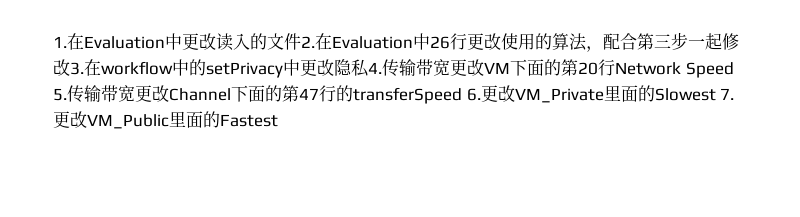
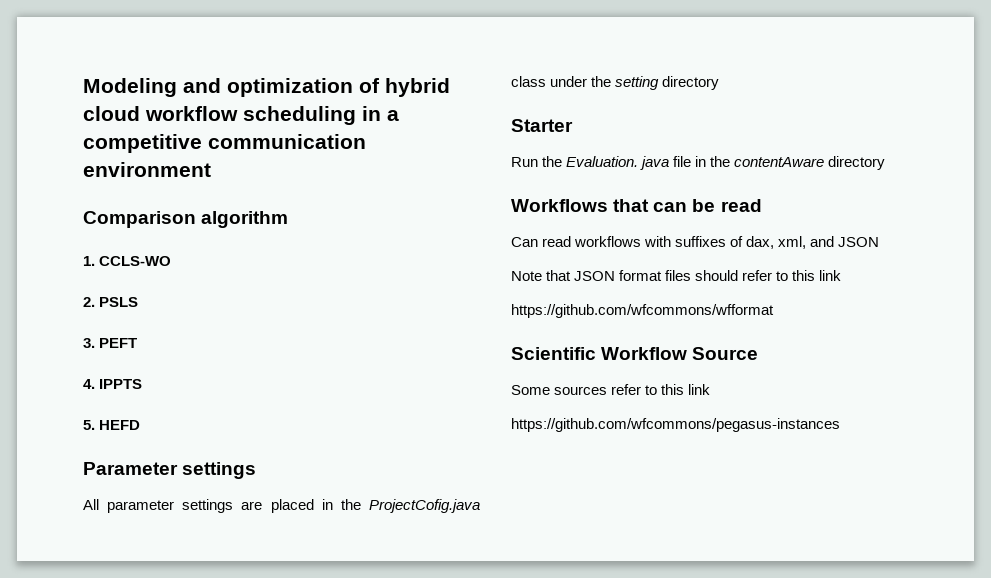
[53,32,739,52] [53,59,734,78] [53,85,735,104] [53,111,278,129] 1.在Evaluation中更改读入的文件2.在Evaluation中26行更改使用的算法，配合第三步一起修改3.在workflow中的setPrivacy中更改隐私4.传输带宽更改VM下面的第20行Network Speed 5.传输带宽更改Channel下面的第47行的transferSpeed 6.更改VM_Private里面的Slowest 7.更改VM_Public里面的Fastest -> [83,78,450,97] [83,106,399,125] [83,134,366,153] [83,162,211,177] [83,211,289,228] [83,256,172,266] [83,297,139,307] [83,338,138,348] [83,379,143,389] [83,420,141,430] [83,462,257,479] [83,499,481,513] [511,76,720,90] [511,119,573,132] [511,156,886,170] [511,199,762,212] [511,236,880,249] [511,270,842,281] [511,304,774,318] [511,347,759,360] [511,384,711,395] [511,418,840,432] Modeling and optimization of hybrid cloud workflow scheduling in a competitive communication environment // Comparison algorithm // 1. CCLS-WO // 2. PSLS // 3. PEFT // 4. IPPTS // 5. HEFD // Parameter settings // All parameter settings are placed in the ProjectCofig.java class under the setting directory // Starter // Run the Evaluation. java file in the contentAware directory // Workflows that can be read // Can read workflows with suffixes of dax, xml, and JSON // Note that JSON format files should refer to this link // https://github.com/wfcommons/wfformat // Scientific Workflow Source // Some sources refer to this link // https://github.com/wfcommons/pegasus-instances

